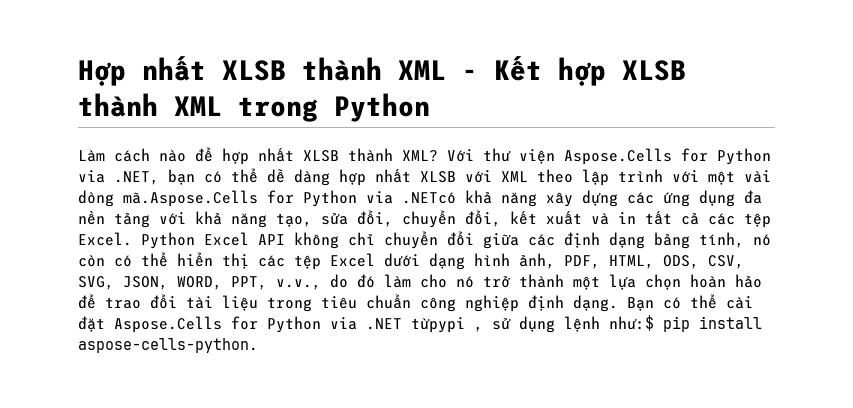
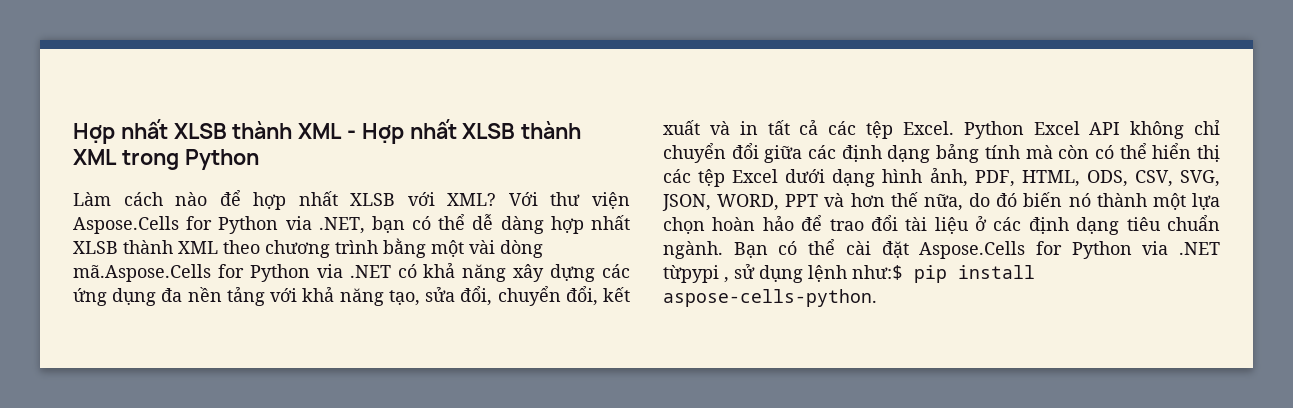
[494,56,606,86] Kết hợp -> [361,119,457,144] Hợp nhất
[348,148,393,162] thành -> [407,192,435,206] với
[465,170,492,183] với -> [123,240,173,254] thành
[582,169,699,186] lập trình với -> [265,238,426,258] chương trình bằng
[402,192,456,204] .NETcó -> [349,264,417,278] .NET có
[699,232,771,248] tính, nó -> [984,145,1053,159] tính mà
[231,274,510,290] PPT, v.v., do đó làm cho nó trở -> [785,192,1091,211] PPT và hơn thế nữa, do đó biến nó
[267,294,618,312] trong tiêu chuẩn công nghiệp định dạng. -> [975,215,1220,235] [663,241,723,259] ở các định dạng tiêu chuẩn ngành.

